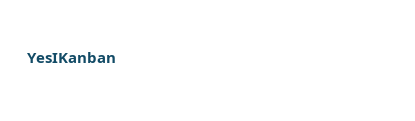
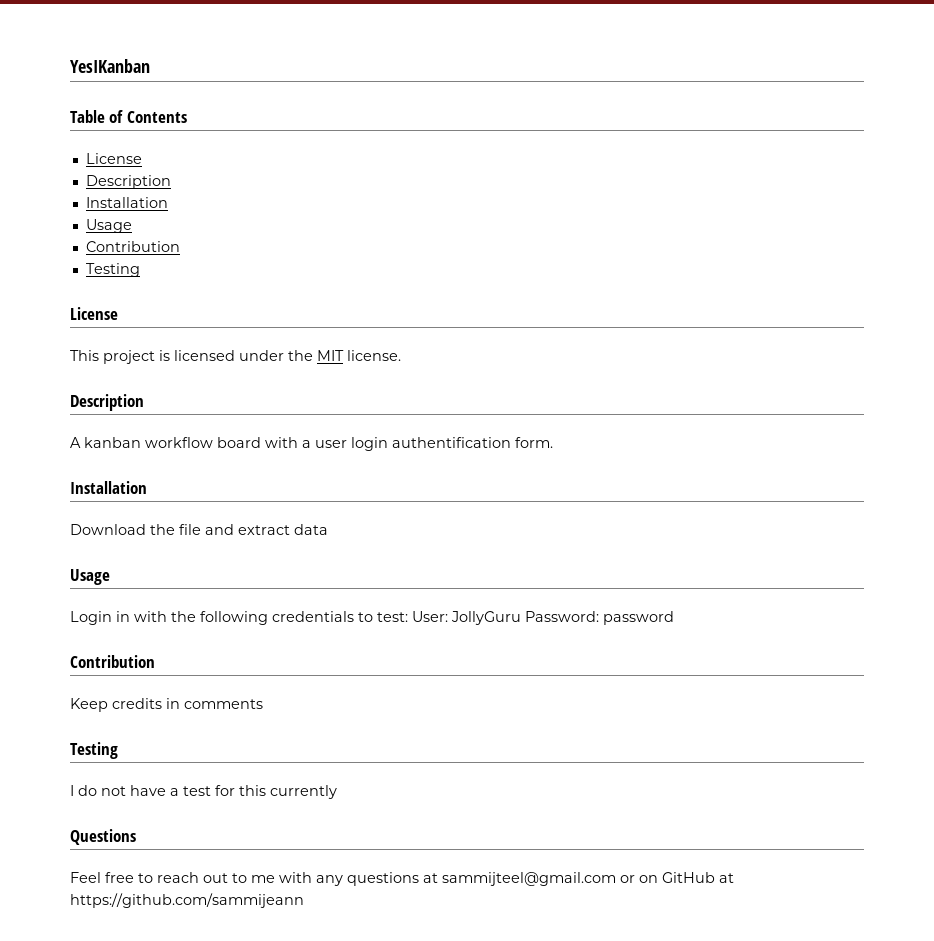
(116, 57) none -> [70,110,187,123] [85,153,142,164] [85,175,171,189] [85,197,168,208] [85,219,132,233] [85,241,180,252] [85,263,140,277] [70,307,118,320] [70,350,401,364] [70,394,144,411] [70,437,553,451] [70,481,147,494] [70,524,328,535] [70,569,110,585] [70,611,674,625] [70,655,155,668] [70,698,263,712] [70,742,118,759] [70,785,337,799] [70,829,136,845] [70,872,734,886] [70,893,304,908] // Table of Contents // License // Description // Installation // Usage // Contribution // Testing // License // This project is licensed under the MIT license. // Description // A kanban workflow board with a user login authentification form. // Installation // Download the file and extract data // Usage // Login in with the following credentials to test: User: JollyGuru Password: password // Contribution // Keep credits in comments // Testing // I do not have a test for this currently // Questions // Feel free to reach out to me with any questions at sammijteel@gmail.com or on GitHub at https://github.com/sammijeann

